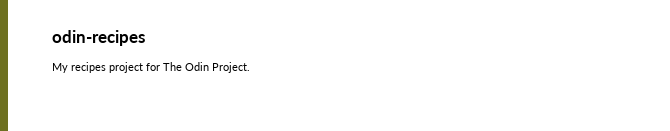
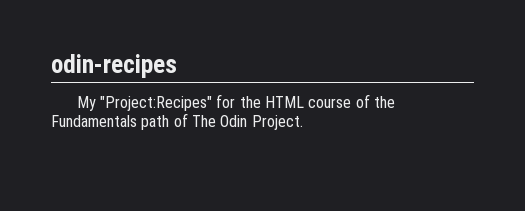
[71,62,160,73] recipes project for -> [100,94,395,111] [51,113,188,130] "Project:Recipes" for the HTML course of the Fundamentals path of

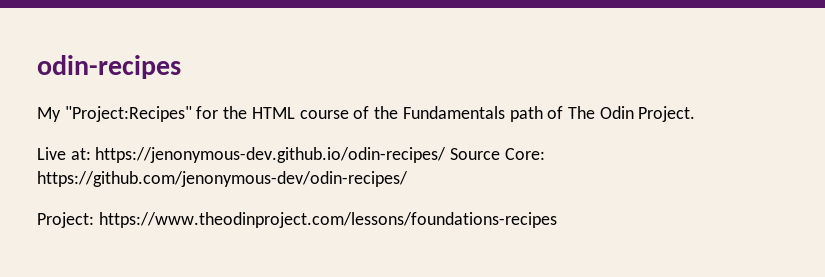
(303, 122) none -> [37,147,545,163] [37,171,408,187] [37,212,557,228] // Live at: https://jenonymous-dev.github.io/odin-recipes/ Source Core: https://github.com/jenonymous-dev/odin-recipes/ // Project: https://www.theodinproject.com/lessons/foundations-recipes

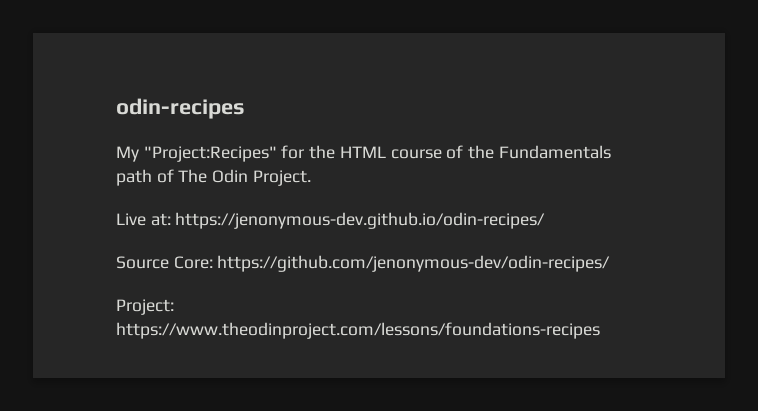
(447, 155) none -> (546, 220) //

